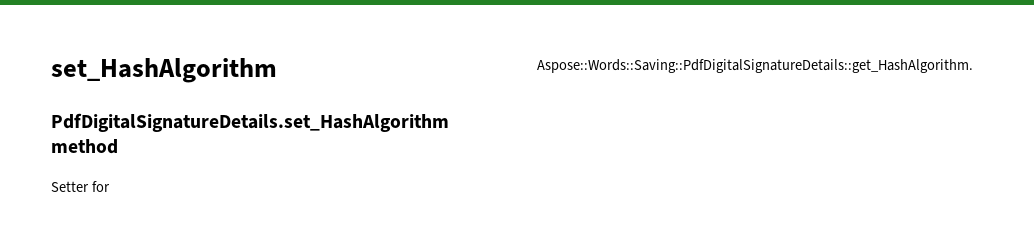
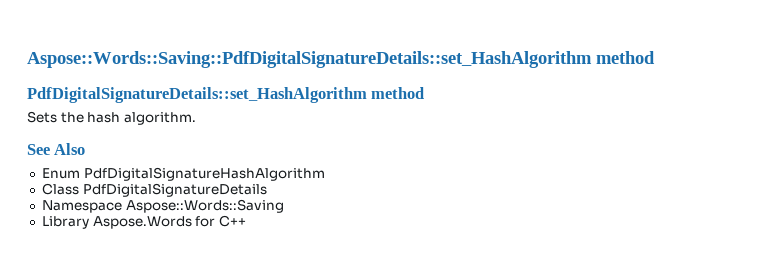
[51,58,277,83] [51,113,449,132] [51,139,118,154] [51,181,110,192] [537,59,973,73] set_HashAlgorithm // PdfDigitalSignatureDetails.set_HashAlgorithm method // Setter for Aspose::Words::Saving::PdfDigitalSignatureDetails::get_HashAlgorithm. -> [27,51,655,68] [27,87,425,103] [27,111,196,125] [27,143,86,155] [41,167,325,181] [41,183,267,197] [41,199,284,213] [41,215,246,229] Aspose::Words::Saving::PdfDigitalSignatureDetails::set_HashAlgorithm method // PdfDigitalSignatureDetails::set_HashAlgorithm method // Sets the hash algorithm. // See Also // Enum PdfDigitalSignatureHashAlgorithm // Class PdfDigitalSignatureDetails // Namespace Aspose::Words::Saving // Library Aspose.Words for C++

